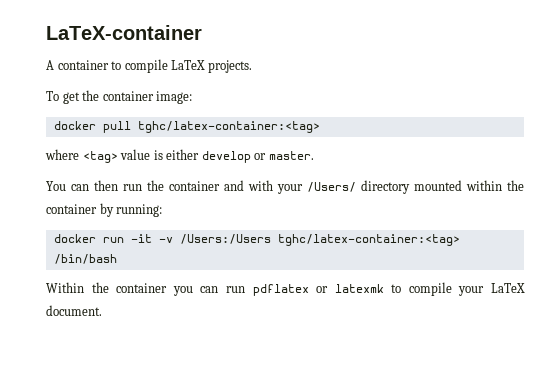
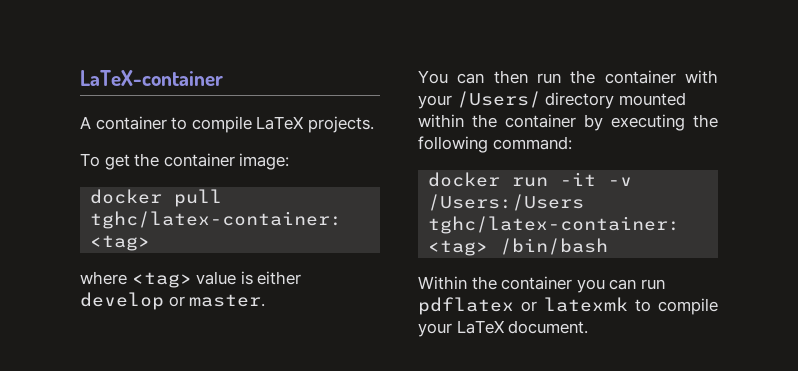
[224,180,244,191] and -> (676, 77) none
[116,204,163,217] running: -> [611,114,718,131] [418,136,572,153] executing the following command:

